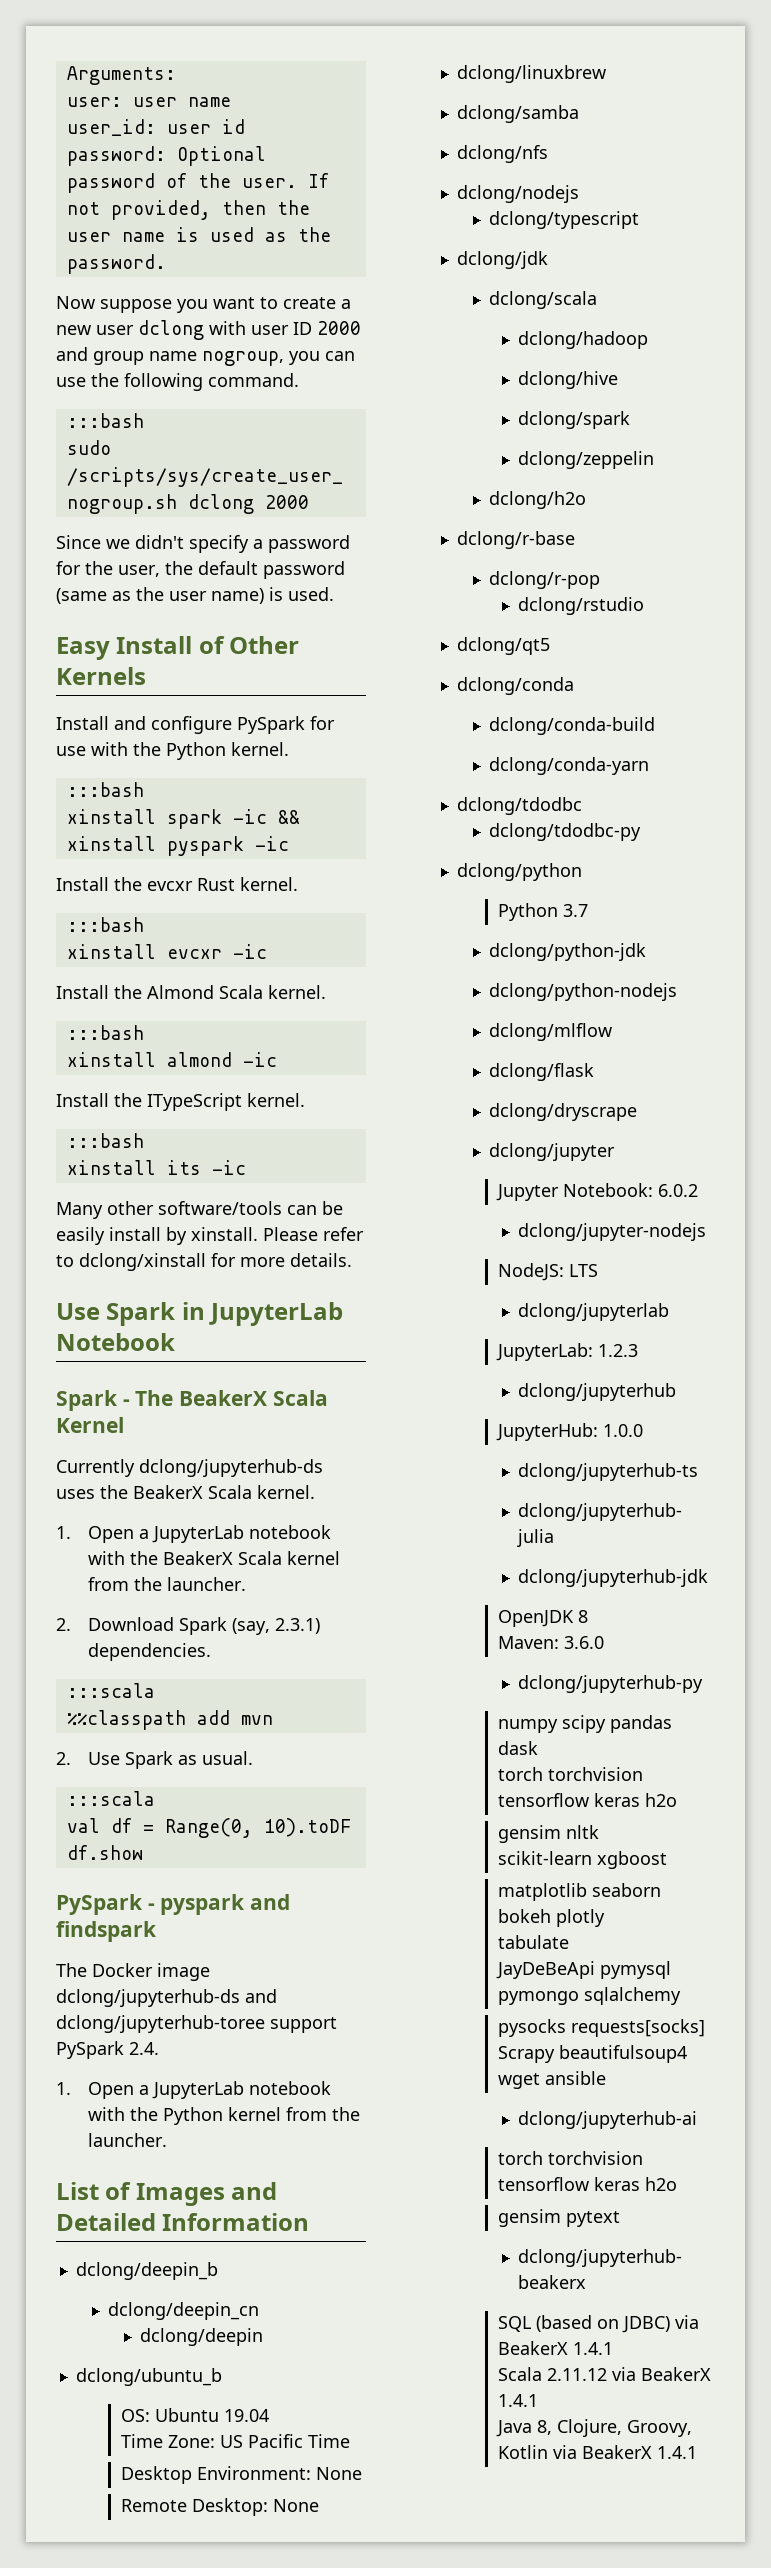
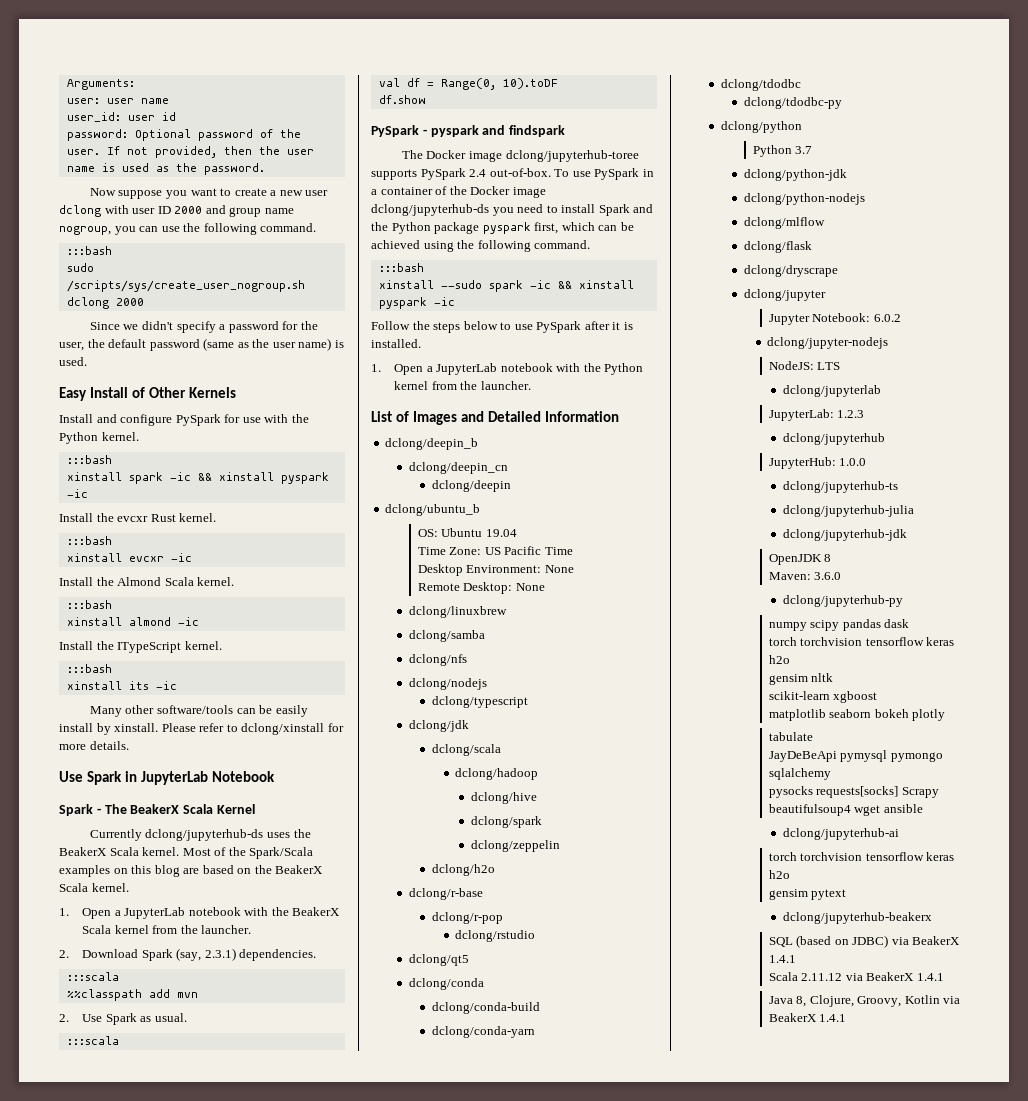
(315, 1492) none -> [182,847,314,859] [59,865,324,877] [59,883,129,892] Most of the Spark/Scala examples on this blog are based on the BeakerX Scala kernel.
[56,1989,277,2007] [56,2015,337,2033] [56,2041,159,2059] dclong/jupyterhub-ds and dclong/jupyterhub-toree support PySpark 2.4. -> [505,150,639,162] [371,168,654,180] [371,186,546,198] [371,204,654,216] [371,222,634,234] [371,240,591,252] [378,263,424,272] [378,280,634,292] [378,297,455,309] [371,321,633,333] [371,339,421,348] dclong/jupyterhub-toree supports PySpark 2.4 out-of-box. To use PySpark in a container of the Docker image dclong/jupyterhub-ds you need to install Spark and the Python package pyspark first, which can be achieved using the following command. // :::bash // xinstall --sudo spark -ic && xinstall pyspark -ic // Follow the steps below to use PySpark after it is installed.

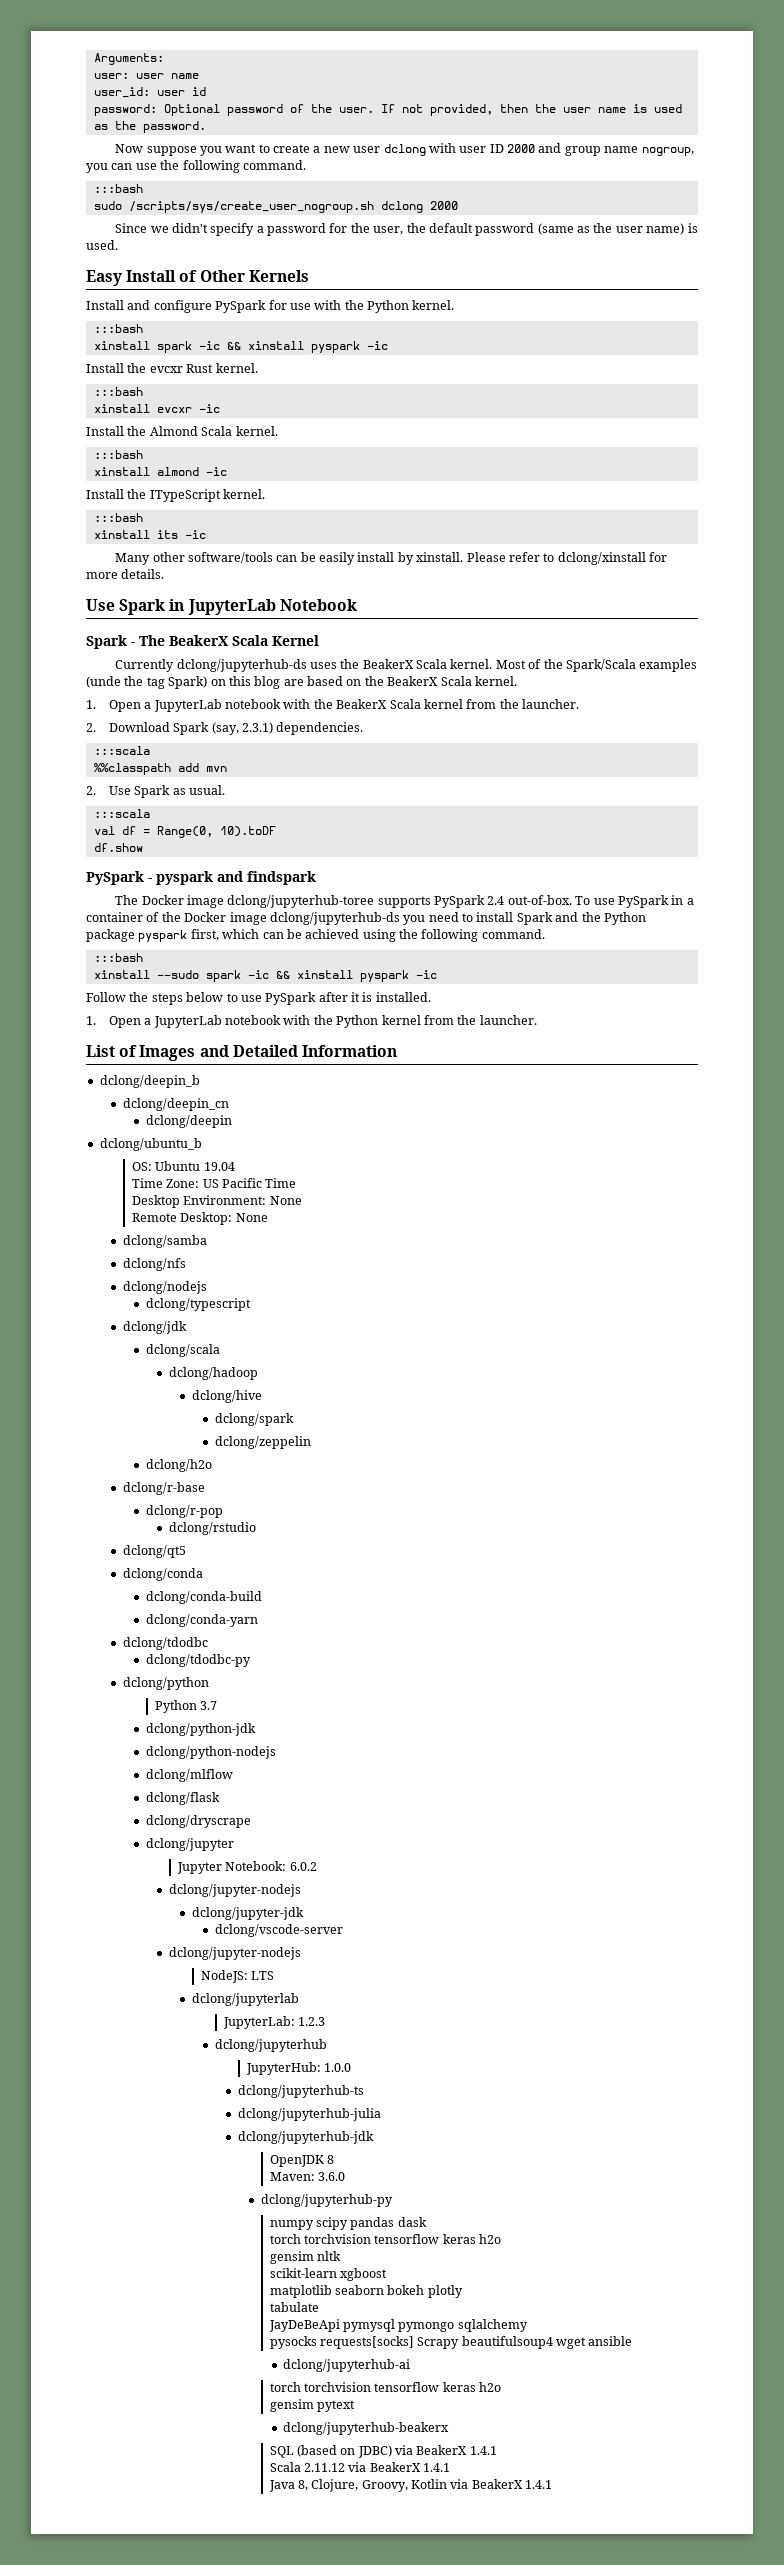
(110, 871) none -> [86,676,208,689] (unde the tag Spark)
[408,606,507,618] // dclong/linuxbrew -> (268, 1217) none
(889, 343) none -> [191,1907,304,1920] [214,1924,343,1937] [168,1947,301,1960] // dclong/jupyter-jdk // dclong/vscode-server // dclong/jupyter-nodejs

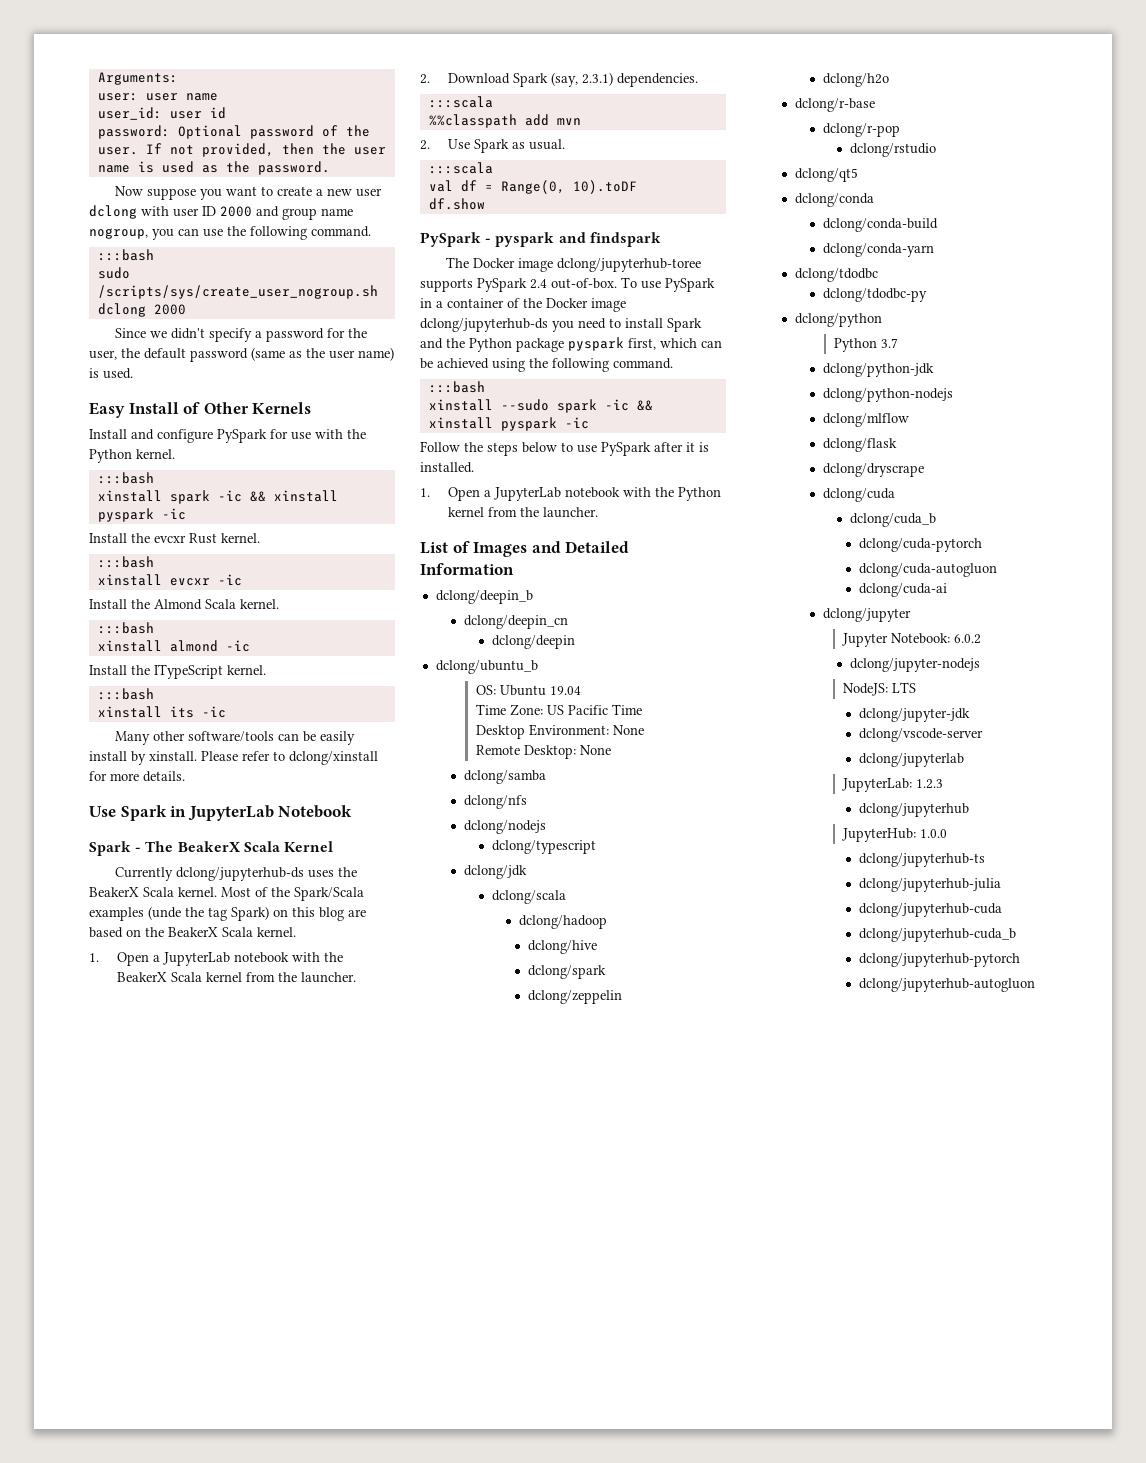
(251, 1821) none -> [822,488,895,502] [850,513,937,527] [858,538,982,552] [858,563,997,577] [858,583,947,597] // dclong/cuda // dclong/cuda_b // dclong/cuda-pytorch // dclong/cuda-autogluon // dclong/cuda-ai
(301, 1890) none -> [842,682,916,696] // NodeJS: LTS
[168,1947,301,1960] [200,1970,275,1983] // dclong/jupyter-nodejs // NodeJS: LTS -> (983, 735) none
[237,2131,374,2144] [269,2155,334,2167] [269,2172,345,2181] [260,2194,393,2207] [269,2217,427,2230] [269,2234,502,2244] [269,2251,341,2264] [269,2268,387,2281] [269,2285,463,2298] [269,2302,319,2312] [268,2319,528,2332] [269,2336,633,2349] [283,2359,411,2372] [269,2382,502,2392] [269,2399,355,2412] [283,2422,450,2435] [269,2445,497,2458] [269,2462,451,2472] [268,2479,553,2492] dclong/jupyterhub-jdk // OpenJDK 8 // Maven: 3.6.0 // dclong/jupyterhub-py // numpy scipy pandas dask // torch torchvision tensorflow keras h2o // gensim nltk // scikit-learn xgboost // matplotlib seaborn bokeh plotly // tabulate // JayDeBeApi pymysql pymongo sqlalchemy // pysocks requests[socks] Scrapy beautifulsoup4 wget ansible // dclong/jupyterhub-ai // torch torchvision tensorflow keras h2o // gensim pytext // dclong/jupyterhub-beakerx // SQL (based on JDBC) via BeakerX 1.4.1 // Scala 2.11.12 via BeakerX 1.4.1 // Java 8, Clojure, Groovy, Kotlin via BeakerX 1.4.1 -> [858,903,1002,917] [858,928,1016,942] [858,953,1020,967] [858,978,1035,992] dclong/jupyterhub-cuda // dclong/jupyterhub-cuda_b // dclong/jupyterhub-pytorch // dclong/jupyterhub-autogluon

